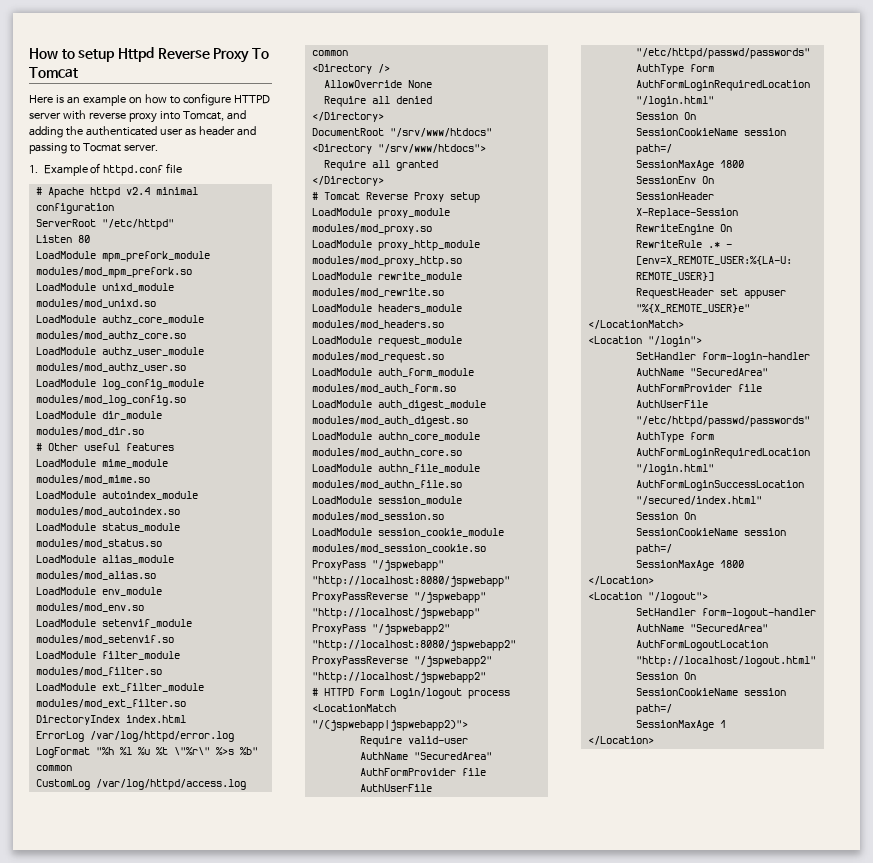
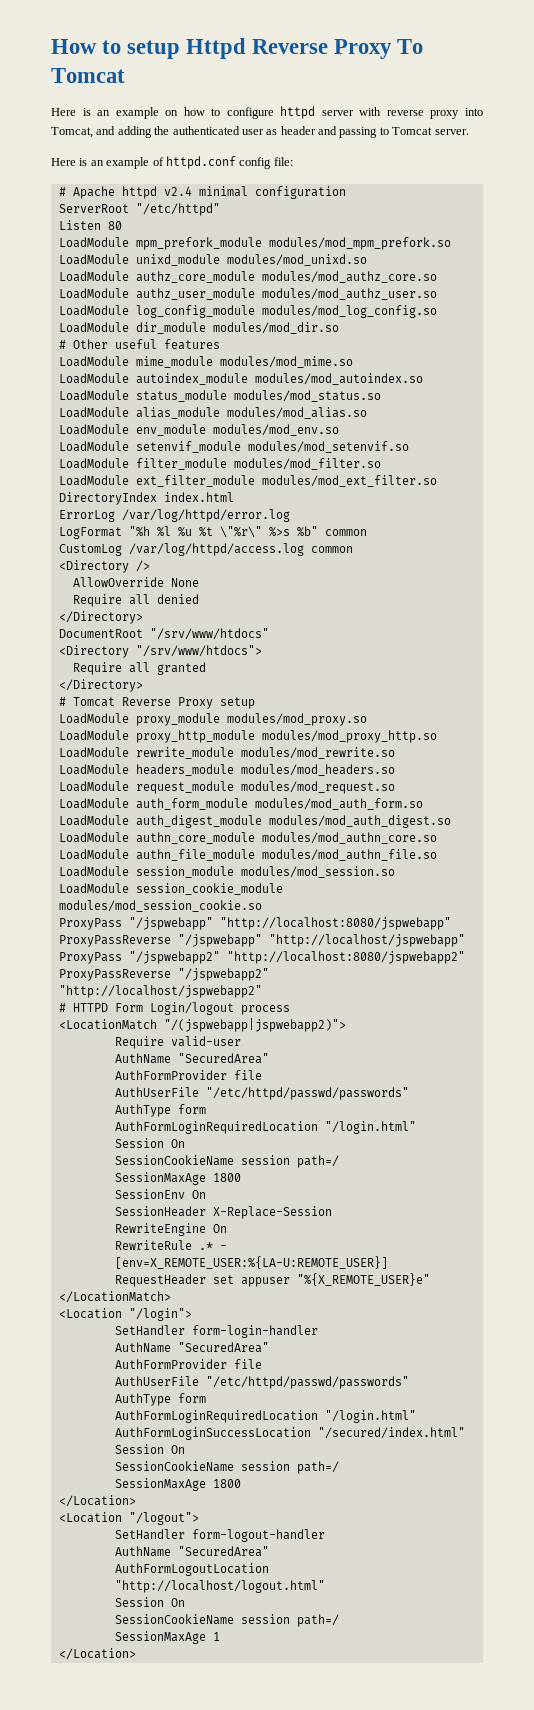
[233,95,270,104] HTTPD -> [280,106,316,119] httpd
[82,143,121,152] Tocmat -> [392,127,433,135] Tomcat
[29,163,183,176] 1. Example of httpd.conf file -> [51,156,293,169] Here is an example of httpd.conf config file:

